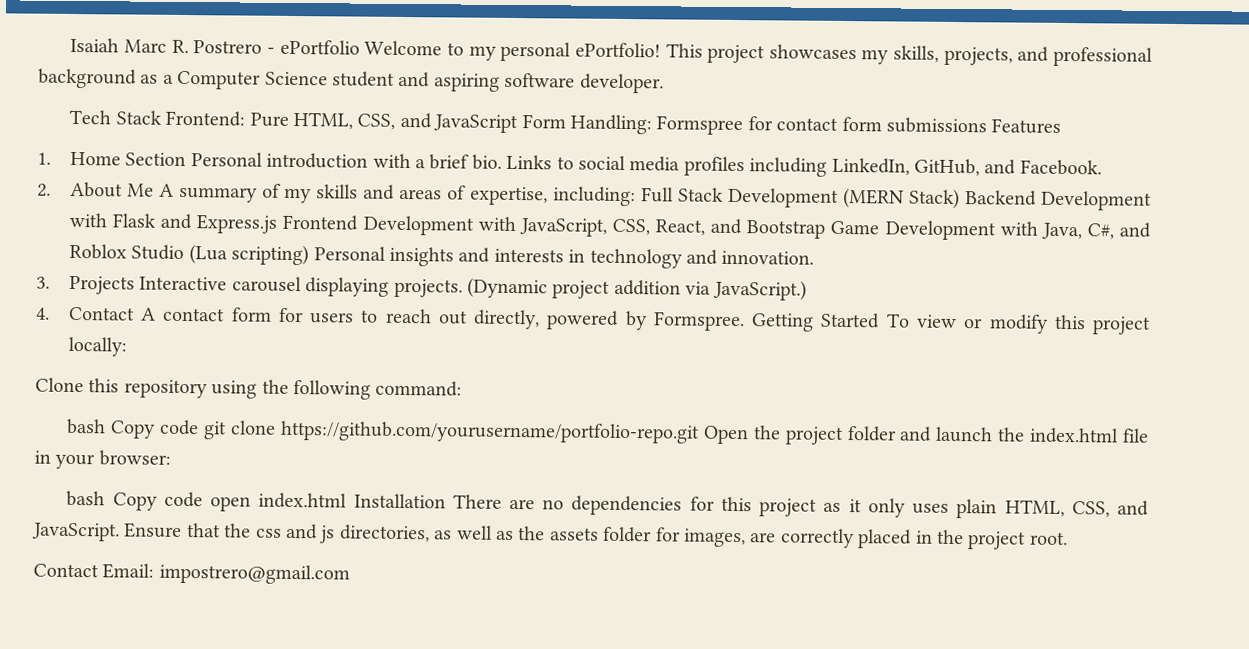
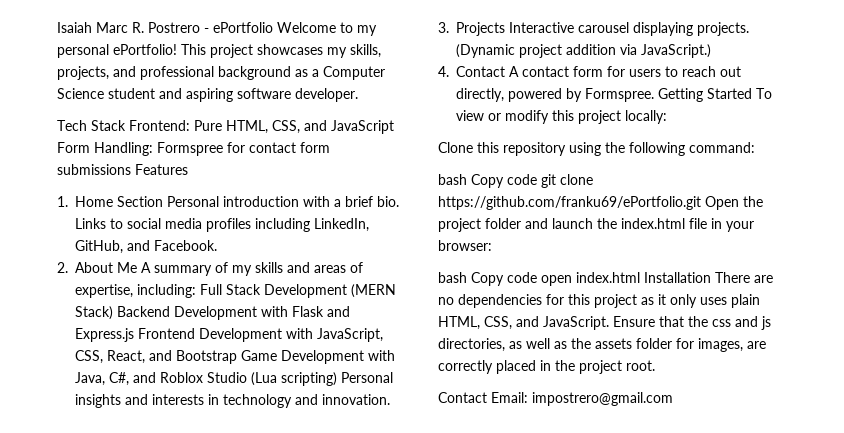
[279,420,700,444] https://github.com/yourusername/portfolio-repo.git -> [438,196,701,210] https://github.com/franku69/ePortfolio.git

